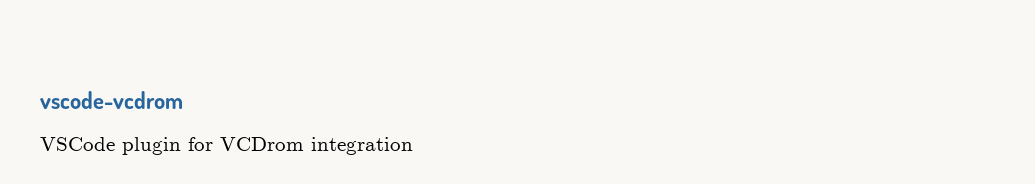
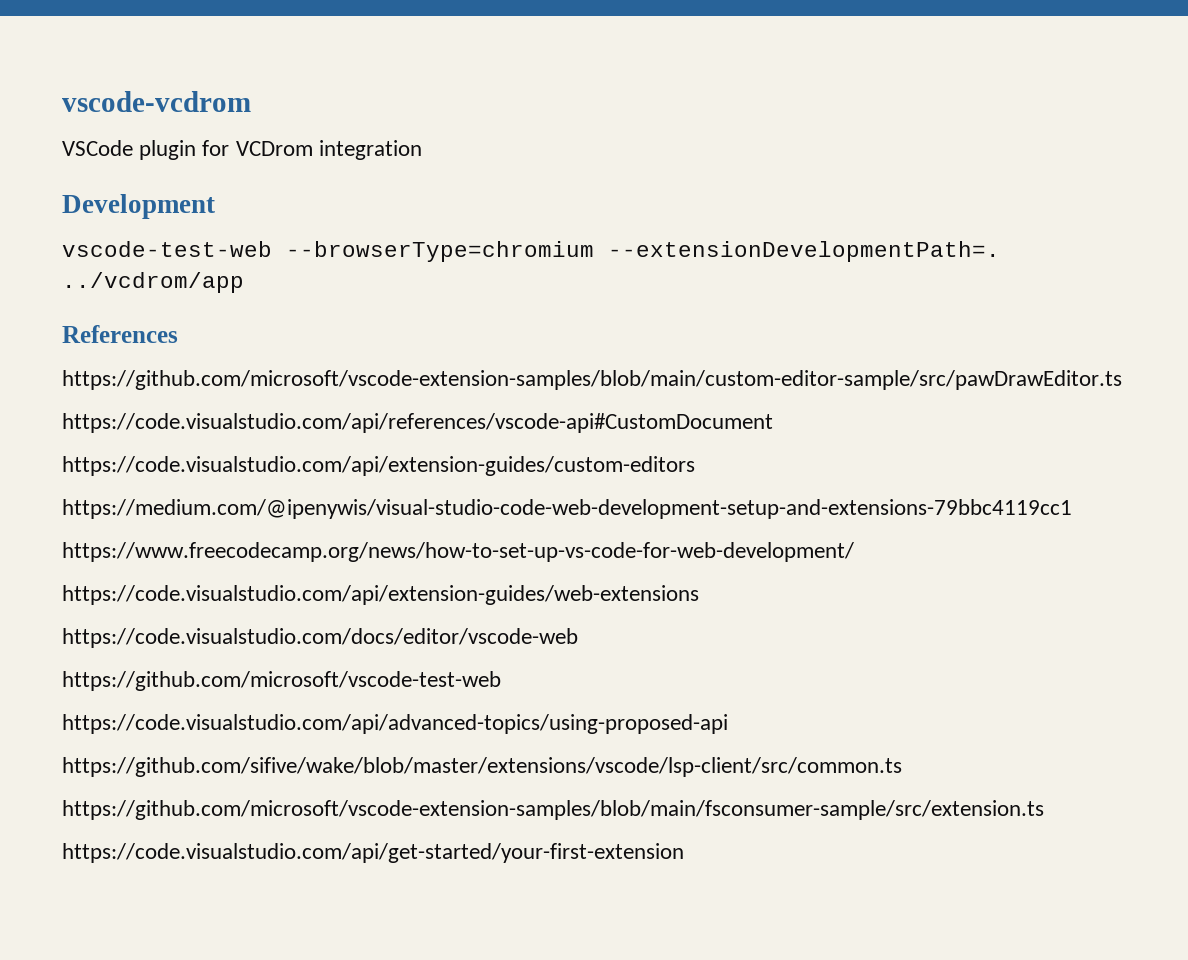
(413, 146) none -> [62,194,215,219] [62,241,1000,262] [62,272,244,293] [62,325,178,343] [62,370,1122,390] [62,413,773,433] [62,456,695,476] [62,499,1072,519] [62,542,854,562] [62,585,699,605] [62,628,578,648] [62,671,501,691] [62,714,728,734] [62,757,902,777] [62,800,1044,820] [62,843,684,863] // Development // vscode-test-web --browserType=chromium --extensionDevelopmentPath=. ../vcdrom/app // References // https://github.com/microsoft/vscode-extension-samples/blob/main/custom-editor-sample/src/pawDrawEditor.ts // https://code.visualstudio.com/api/references/vscode-api#CustomDocument // https://code.visualstudio.com/api/extension-guides/custom-editors // https://medium.com/@ipenywis/visual-studio-code-web-development-setup-and-extensions-79bbc4119cc1 // https://www.freecodecamp.org/news/how-to-set-up-vs-code-for-web-development/ // https://code.visualstudio.com/api/extension-guides/web-extensions // https://code.visualstudio.com/docs/editor/vscode-web // https://github.com/microsoft/vscode-test-web // https://code.visualstudio.com/api/advanced-topics/using-proposed-api // https://github.com/sifive/wake/blob/master/extensions/vscode/lsp-client/src/common.ts // https://github.com/microsoft/vscode-extension-samples/blob/main/fsconsumer-sample/src/extension.ts // https://code.visualstudio.com/api/get-started/your-first-extension

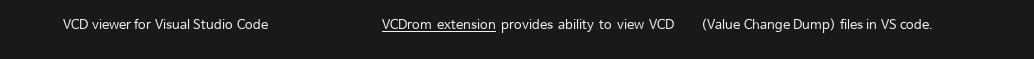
[62,91,251,112] [62,140,422,160] [62,194,215,219] [62,241,1000,262] [62,272,244,293] [62,325,178,343] [62,370,1122,390] [62,413,773,433] [62,456,695,476] [62,499,1072,519] [62,542,854,562] [62,585,699,605] [62,628,578,648] [62,671,501,691] [62,714,728,734] [62,757,902,777] [62,800,1044,820] [62,843,684,863] vscode-vcdrom // VSCode plugin for VCDrom integration // Development // vscode-test-web --browserType=chromium --extensionDevelopmentPath=. ../vcdrom/app // References // https://github.com/microsoft/vscode-extension-samples/blob/main/custom-editor-sample/src/pawDrawEditor.ts // https://code.visualstudio.com/api/references/vscode-api#CustomDocument // https://code.visualstudio.com/api/extension-guides/custom-editors // https://medium.com/@ipenywis/visual-studio-code-web-development-setup-and-extensions-79bbc4119cc1 // https://www.freecodecamp.org/news/how-to-set-up-vs-code-for-web-development/ // https://code.visualstudio.com/api/extension-guides/web-extensions // https://code.visualstudio.com/docs/editor/vscode-web // https://github.com/microsoft/vscode-test-web // https://code.visualstudio.com/api/advanced-topics/using-proposed-api // https://github.com/sifive/wake/blob/master/extensions/vscode/lsp-client/src/common.ts // https://github.com/microsoft/vscode-extension-samples/blob/main/fsconsumer-sample/src/extension.ts // https://code.visualstudio.com/api/get-started/your-first-extension -> [63,18,268,30] [382,18,934,33] VCD viewer for Visual Studio Code // VCDrom extension provides ability to view VCD (Value Change Dump) files in VS code.

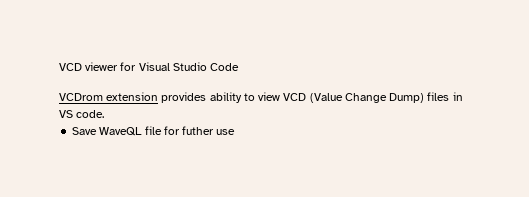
(934, 24) none -> [72,126,236,136] // Save WaveQL file for futher use

